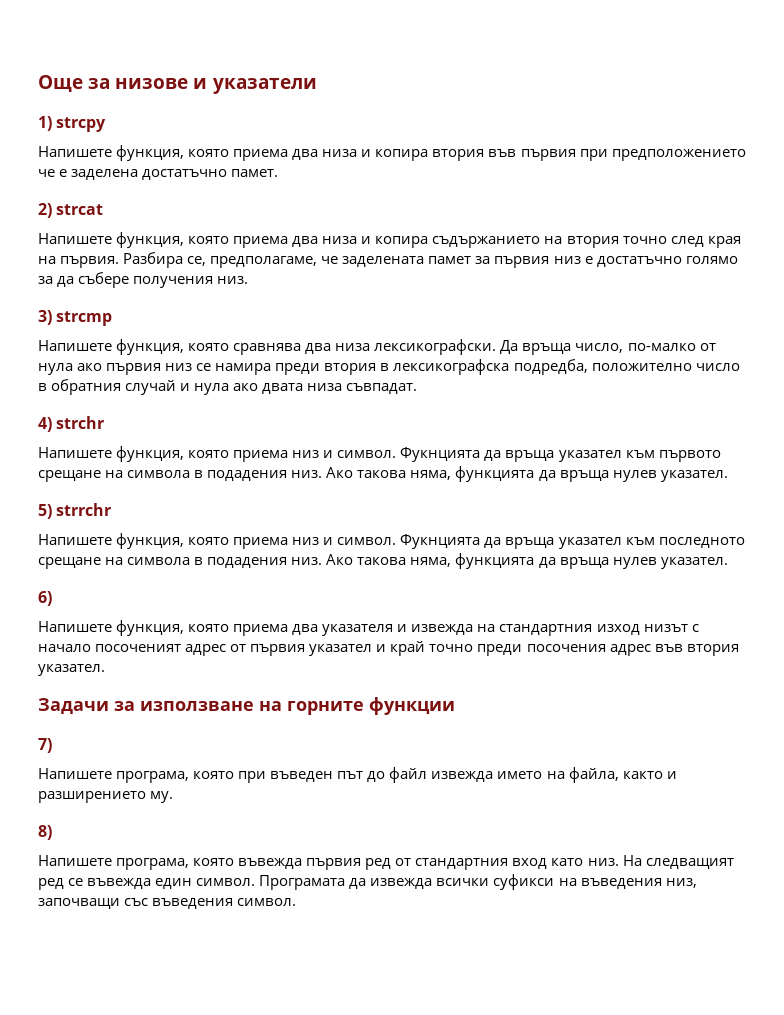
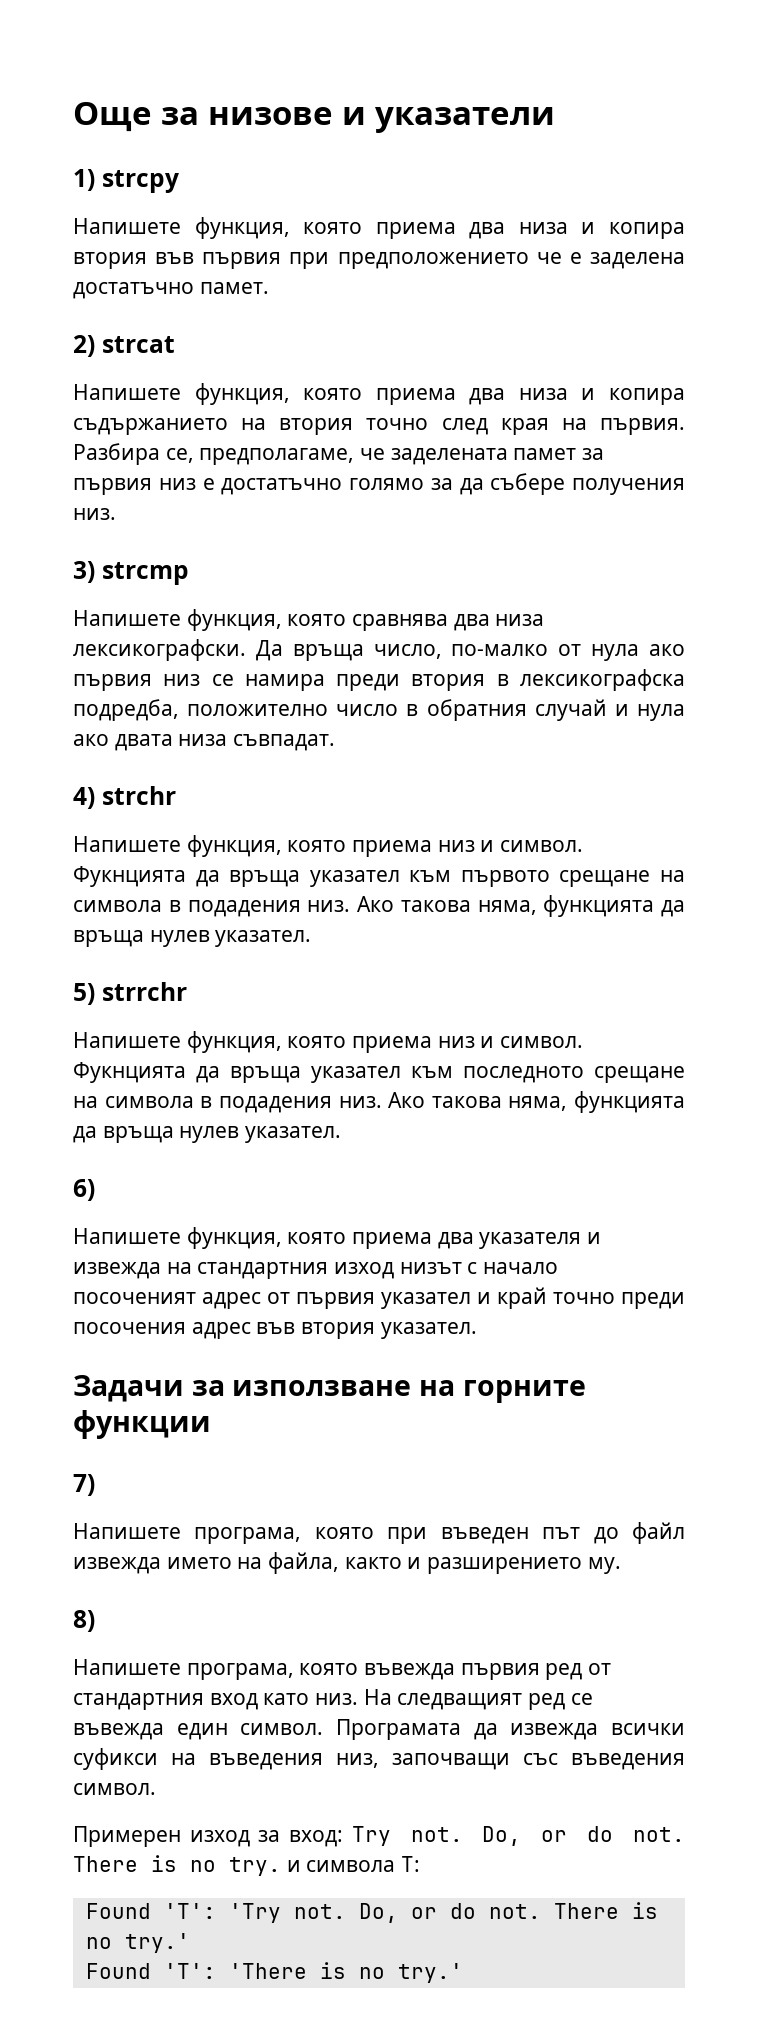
(297, 902) none -> [73,1826,685,1847] [73,1855,421,1876] [85,1902,658,1923] [85,1933,190,1953] [85,1962,463,1983] // Примерен изход за вход: Try not. Do, or do not. There is no try. и символа T: // Found 'T': 'Try not. Do, or do not. There is no try.' // Found 'T': 'There is no try.'

